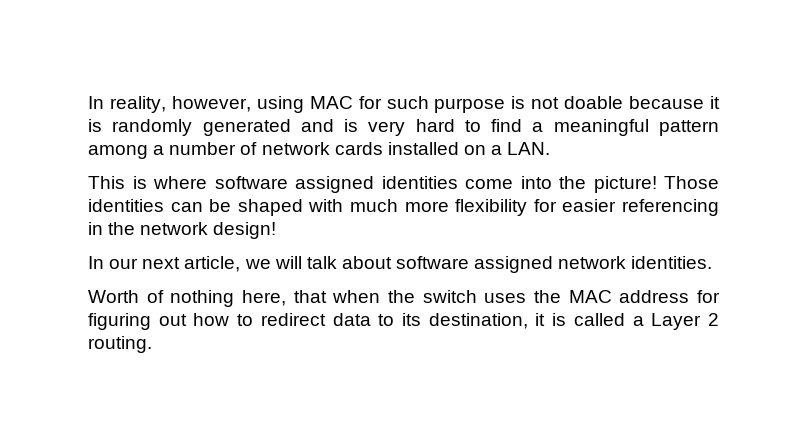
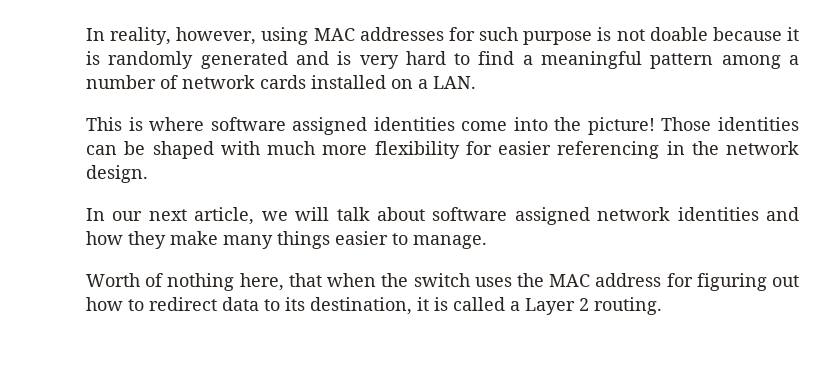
(353, 102) none -> [359,27,444,41] addresses
[213,222,277,239] design! -> [86,165,148,183] design.
[631,256,713,269] identities. -> [677,207,799,221] [86,231,487,249] identities and how they make many things easier to manage.

